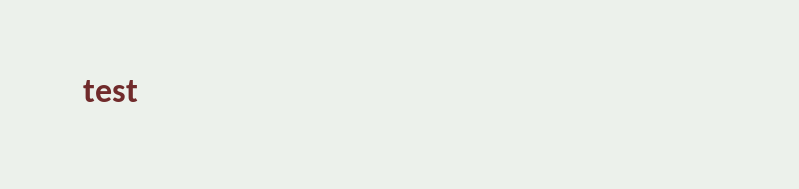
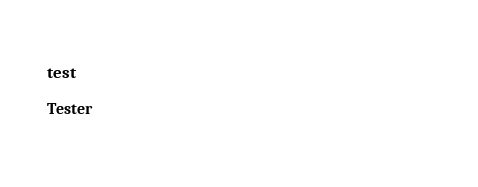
(138, 91) none -> [47,103,93,114] // Tester

